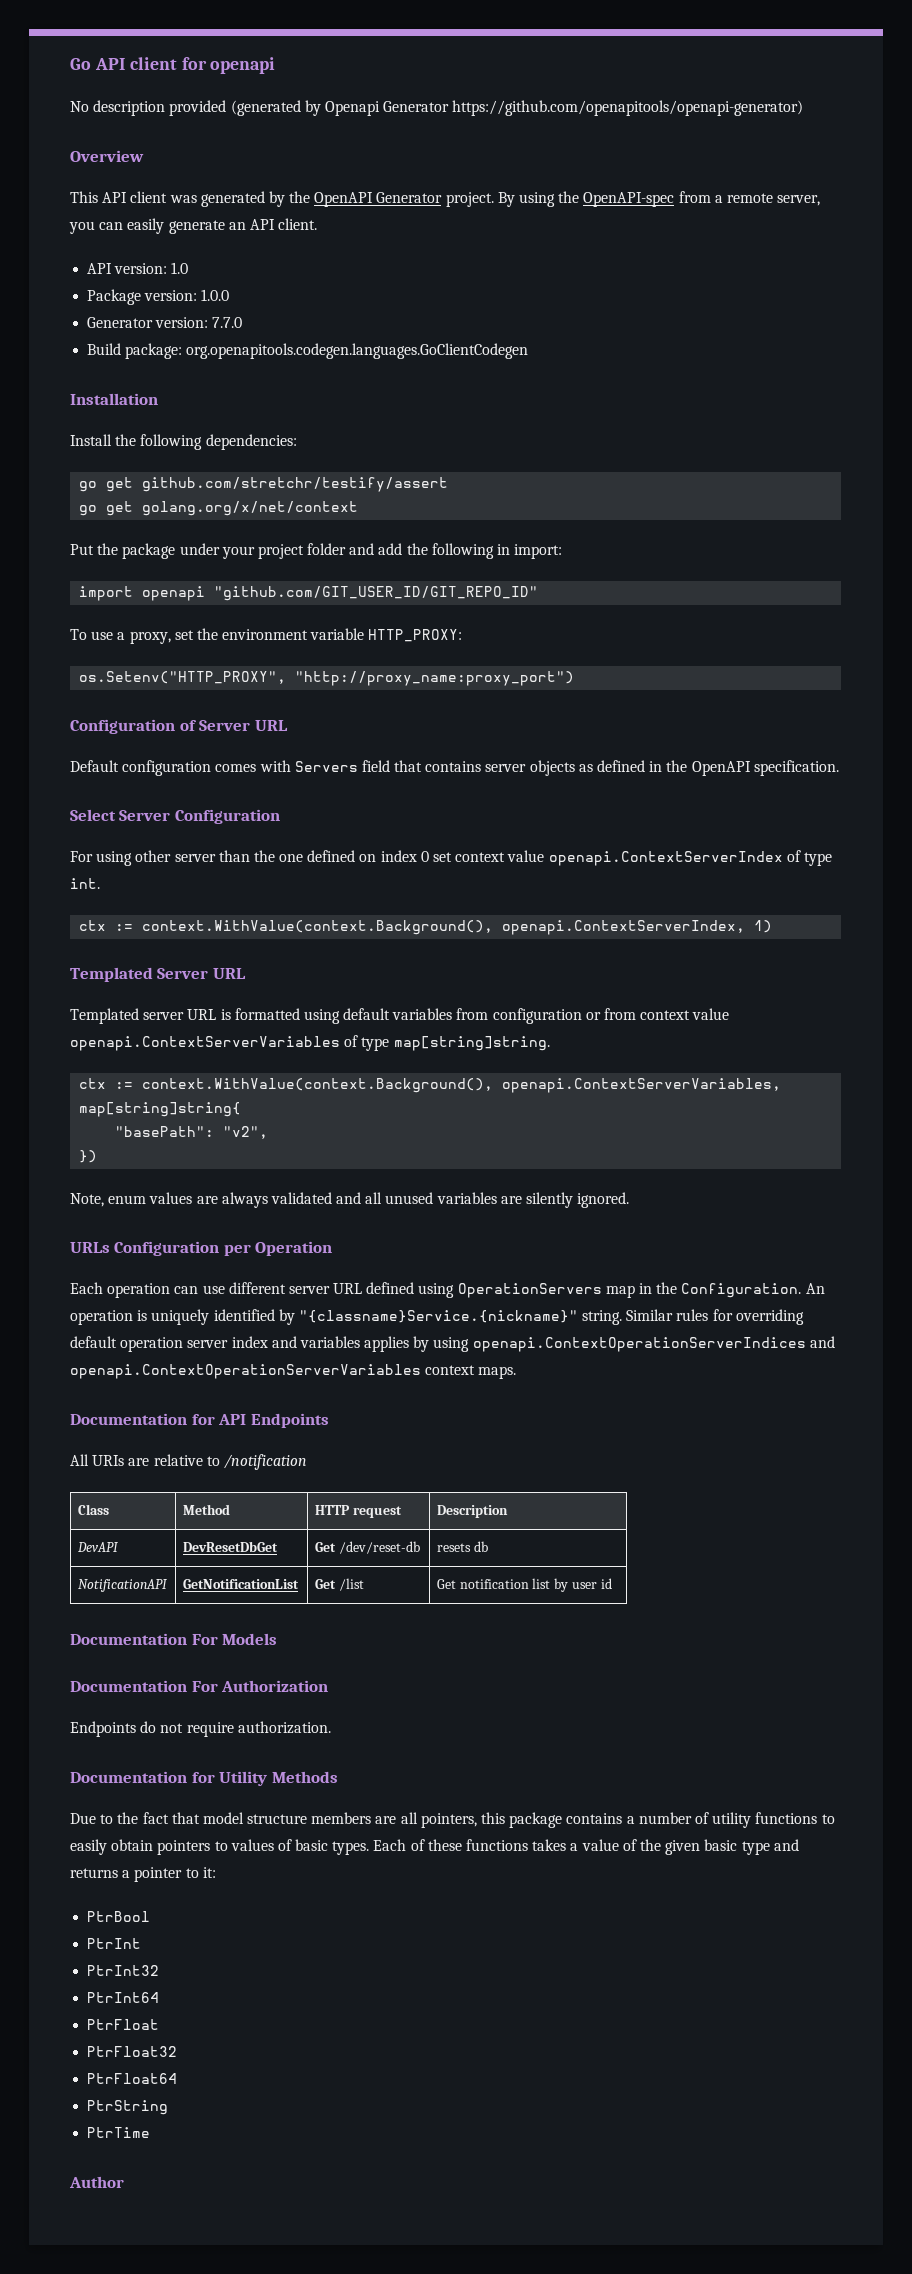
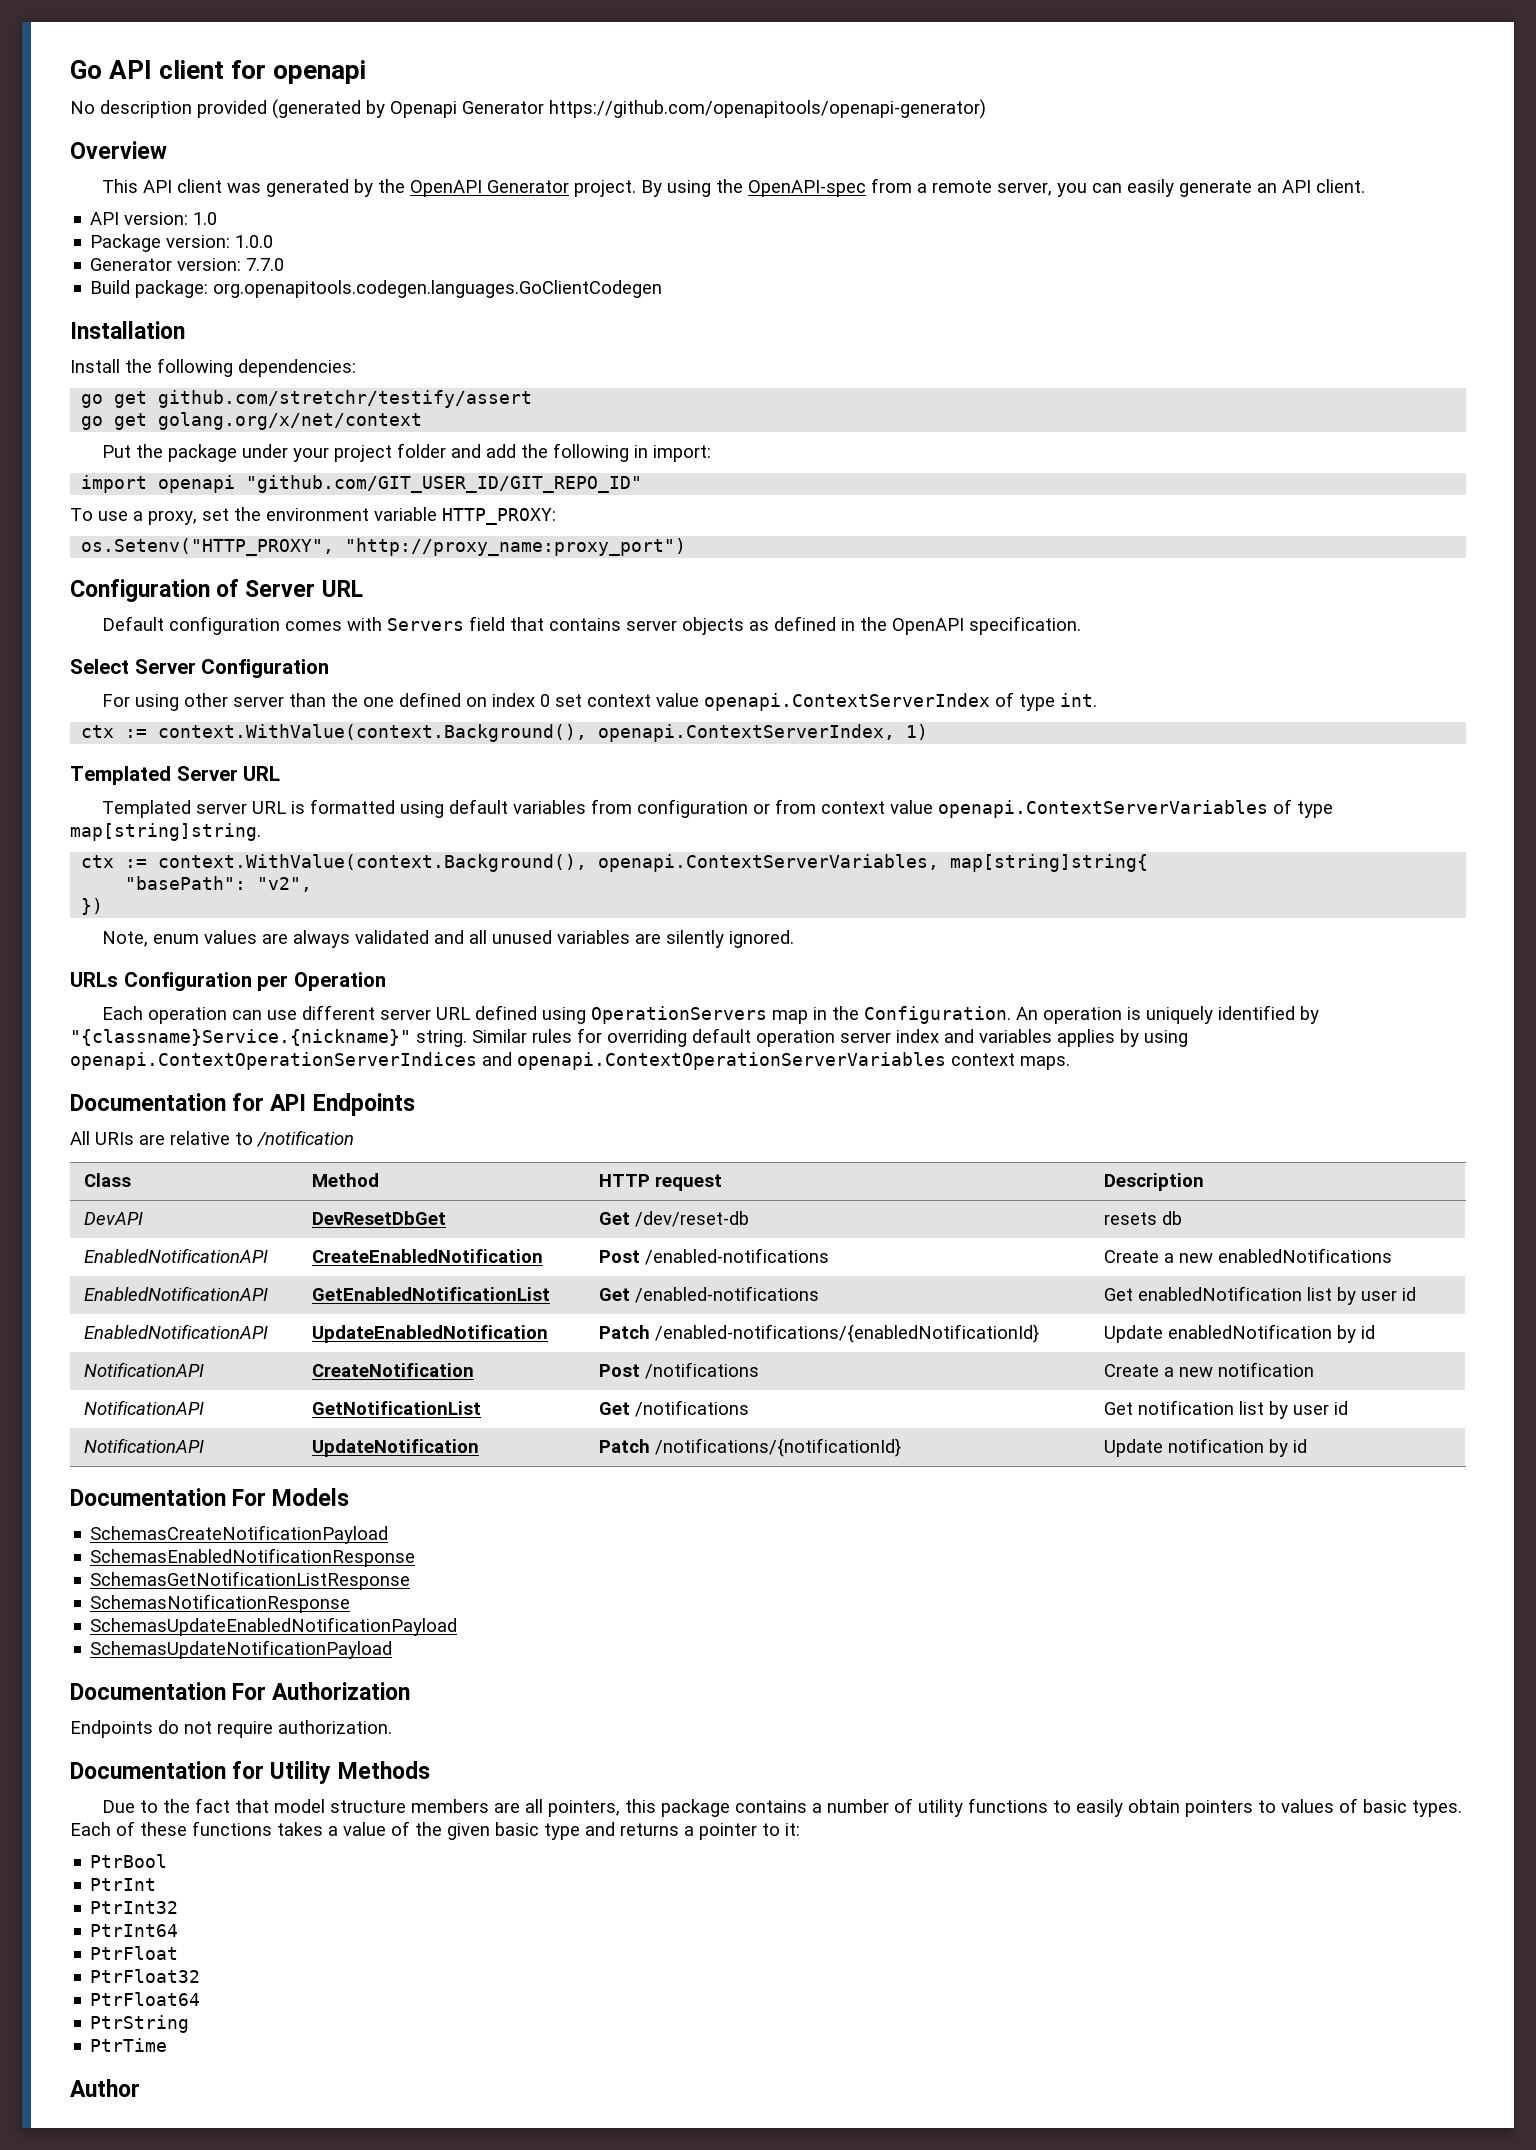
(488, 1546) none -> [83,1248,268,1263] [311,1249,543,1263] [598,1248,829,1265] [1103,1248,1392,1263] [83,1286,268,1301] [311,1287,550,1301] [598,1286,819,1303] [1103,1286,1416,1305] [83,1324,268,1339] [311,1325,548,1343] [598,1324,1039,1343] [1103,1324,1375,1343] [83,1362,204,1377] [311,1363,474,1377] [598,1362,759,1379] [1103,1362,1314,1377] // EnabledNotificationAPI | CreateEnabledNotification | Post /enabled-notifications | Create a new enabledNotifications // EnabledNotificationAPI | GetEnabledNotificationList | Get /enabled-notifications | Get enabledNotification list by user id // EnabledNotificationAPI | UpdateEnabledNotification | Patch /enabled-notifications/{enabledNotificationId} | Update enabledNotification by id // NotificationAPI | CreateNotification | Post /notifications | Create a new notification
[338,1578,364,1591] /list -> [634,1400,749,1417] /notifications
[70,1633,278,1645] // Documentation For Models -> [83,1438,204,1453] [311,1439,479,1457] [598,1438,901,1457] [1103,1438,1307,1457] [70,1488,350,1506] [90,1525,389,1544] [90,1548,416,1567] [90,1571,411,1590] [90,1594,351,1613] [90,1617,458,1636] [90,1640,393,1659] // NotificationAPI | UpdateNotification | Patch /notifications/{notificationId} | Update notification by id // Documentation For Models // SchemasCreateNotificationPayload // SchemasEnabledNotificationResponse // SchemasGetNotificationListResponse // SchemasNotificationResponse // SchemasUpdateEnabledNotificationPayload // SchemasUpdateNotificationPayload

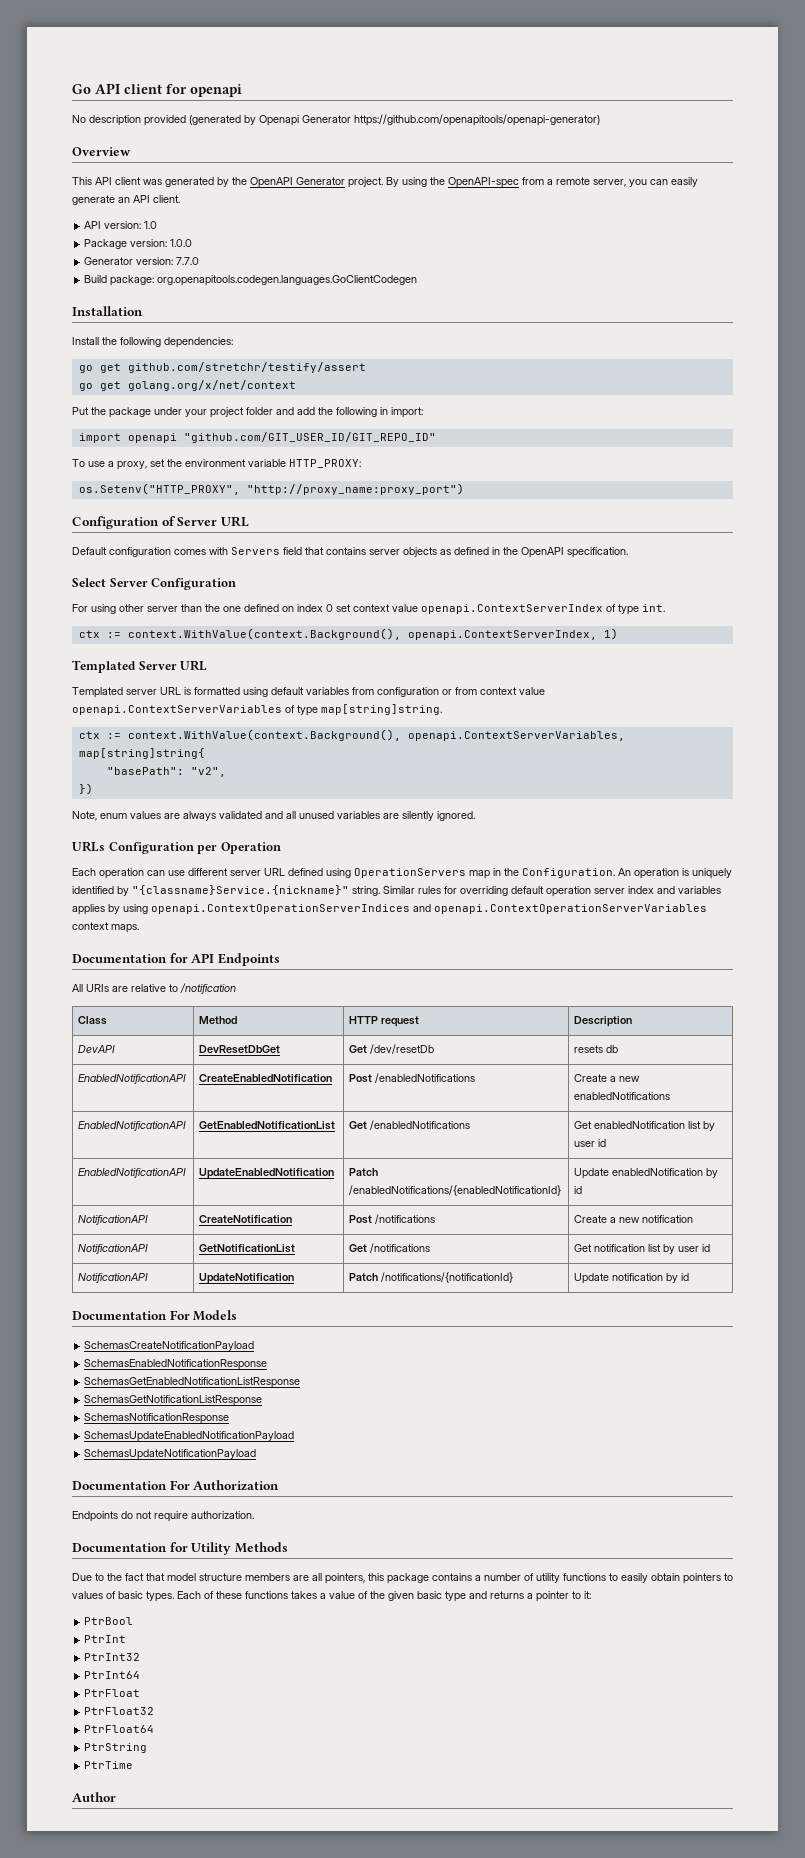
[634,1211,749,1227] /dev/reset-db -> [370,1044,435,1054] /dev/resetDb
[644,1248,829,1265] /enabled-notifications -> [375,1073,476,1083] /enabledNotifications
[634,1286,819,1303] /enabled-notifications -> [370,1120,471,1130] /enabledNotifications
[654,1324,1039,1343] /enabled-notifications/{enabledNotificationId} -> [349,1185,562,1196] /enabledNotifications/{enabledNotificationId}
(416, 1557) none -> [84,1377,301,1388] // SchemasGetEnabledNotificationListResponse

